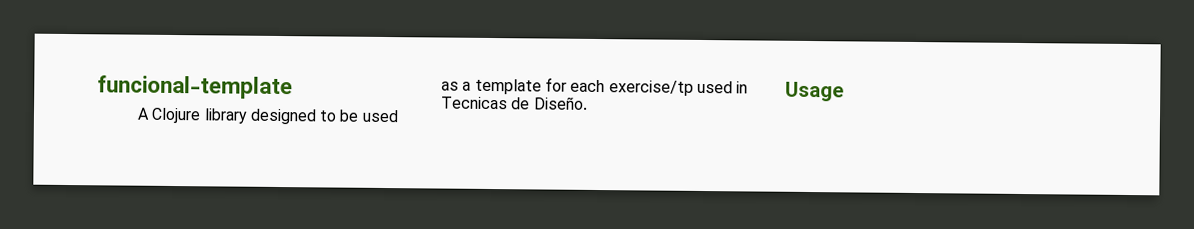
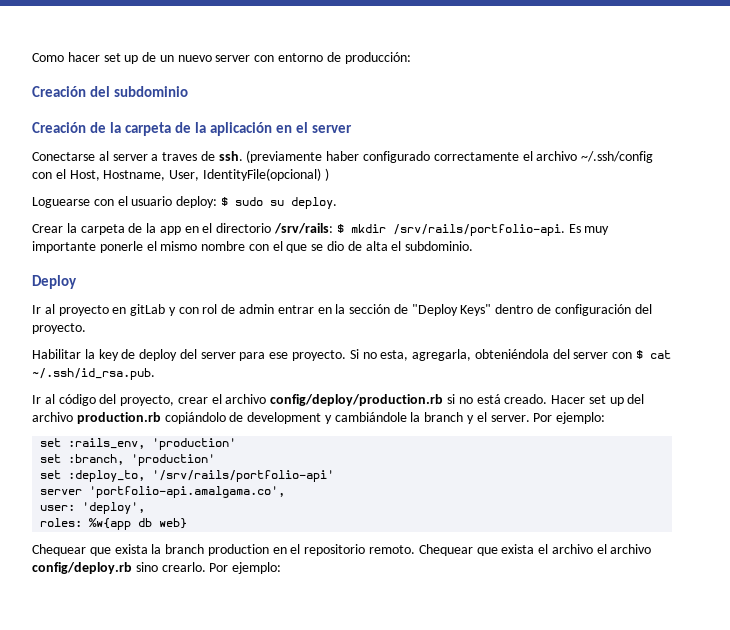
[97,75,293,100] [136,107,399,125] [441,77,749,96] [441,96,588,110] [785,81,844,102] funcional-template // A Clojure library designed to be used as a template for each exercise/tp used in Tecnicas de Diseño. // Usage -> [32,52,411,64] [32,86,189,97] [32,122,353,136] [32,150,654,163] [32,168,329,181] [32,196,337,209] [32,223,610,236] [32,241,474,253] [32,275,77,289] [32,304,652,316] [32,323,86,334] [32,349,672,361] [32,368,155,380] [32,394,645,406] [32,412,606,424] [40,438,237,450] [40,454,216,466] [40,470,335,482] [40,486,286,498] [40,502,146,514] [40,518,188,530] [32,544,652,556] [32,562,282,574] Como hacer set up de un nuevo server con entorno de producción: // Creación del subdominio // Creación de la carpeta de la aplicación en el server // Conectarse al server a traves de ssh. (previamente haber configurado correctamente el archivo ~/.ssh/config con el Host, Hostname, User, IdentityFile(opcional) ) // Loguearse con el usuario deploy: $ sudo su deploy. // Crear la carpeta de la app en el directorio /srv/rails: $ mkdir /srv/rails/portfolio-api. Es muy importante ponerle el mismo nombre con el que se dio de alta el subdominio. // Deploy // Ir al proyecto en gitLab y con rol de admin entrar en la sección de "Deploy Keys" dentro de configuración del proyecto. // Habilitar la key de deploy del server para ese proyecto. Si no esta, agregarla, obteniéndola del server con $ cat ~/.ssh/id_rsa.pub. // Ir al código del proyecto, crear el archivo config/deploy/production.rb si no está creado. Hacer set up del archivo production.rb copiándolo de development y cambiándole la branch y el server. Por ejemplo: // set :rails_env, 'production' // set :branch, 'production' // set :deploy_to, '/srv/rails/portfolio-api' // server 'portfolio-api.amalgama.co', // user: 'deploy', // roles: %w{app db web} // Chequear que exista la branch production en el repositorio remoto. Chequear que exista el archivo el archivo config/deploy.rb sino crearlo. Por ejemplo:

